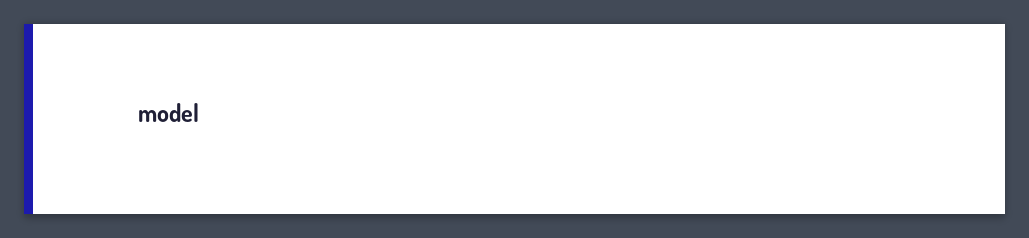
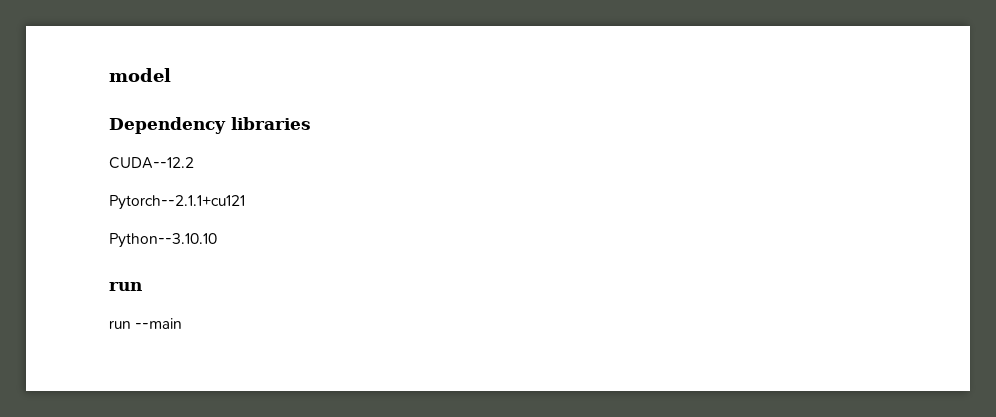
(199, 112) none -> [109,117,311,134] [109,157,194,169] [109,195,245,210] [109,233,217,248] [109,282,142,291] [109,318,183,329] // Dependency libraries // CUDA--12.2 // Pytorch--2.1.1+cu121 // Python--3.10.10 // run // run --main

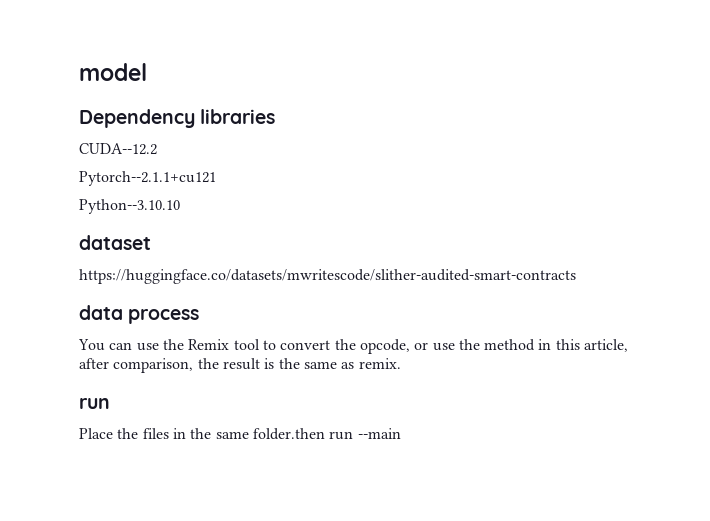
[109,282,142,291] run // -> [79,235,151,250] [79,269,576,284] [79,305,200,324] [78,339,629,354] [79,358,401,373] [79,398,110,409] [79,428,325,440] dataset // https://huggingface.co/datasets/mwritescode/slither-audited-smart-contracts // data process // You can use the Remix tool to convert the opcode, or use the method in this article, after comparison, the result is the same as remix. // run // Place the files in the same folder.then

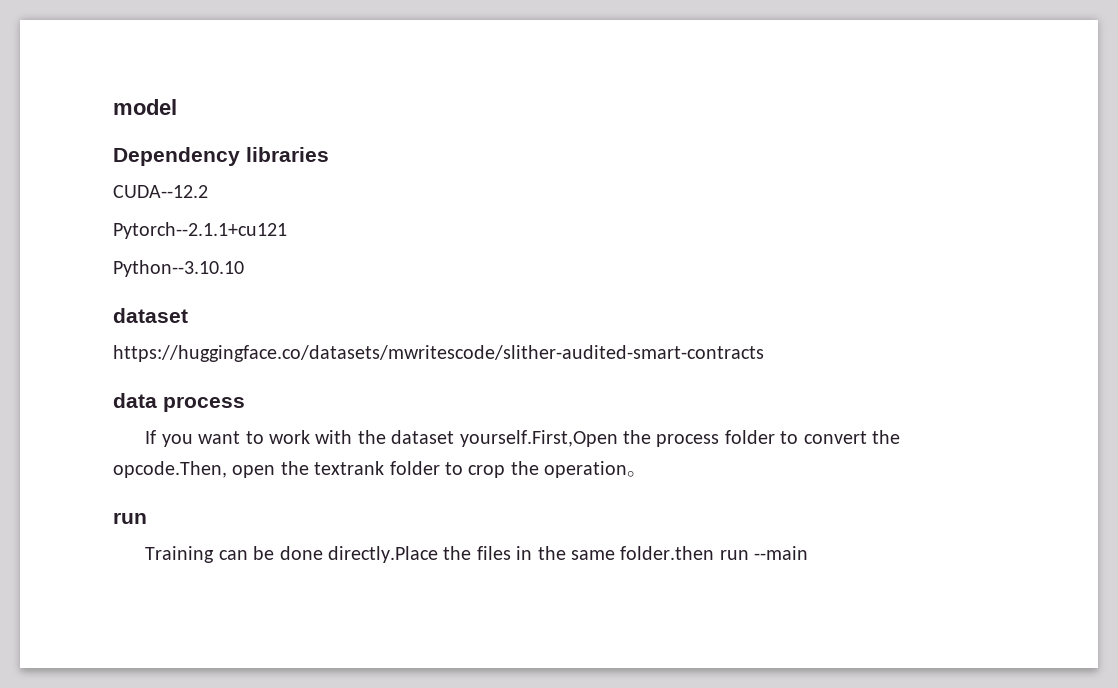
[78,339,629,354] [79,358,401,373] [79,398,110,409] [79,428,113,439] You can use the Remix tool to convert the opcode, or use the method in this article, after comparison, the result is the same as remix. // run // Place -> [145,430,900,447] [113,461,648,478] [113,512,147,524] [145,546,438,563] If you want to work with the dataset yourself.First,Open the process folder to convert the opcode.Then, open the textrank folder to crop the operation。 // run // Training can be done directly.Place

